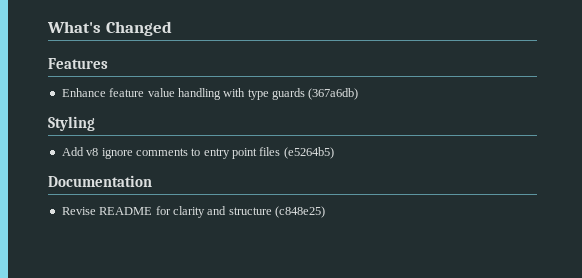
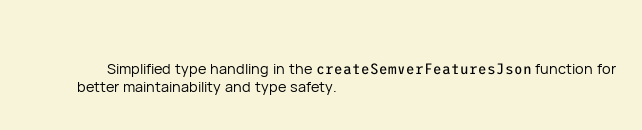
[47,21,172,36] [48,58,108,69] [61,88,359,100] [48,116,95,131] [61,147,334,159] [48,175,152,187] [61,206,325,218] What's Changed // Features // Enhance feature value handling with type guards (367a6db) // Styling // Add v8 ignore comments to entry point files (e5264b5) // Documentation // Revise README for clarity and structure (c848e25) -> [106,63,617,77] [77,82,337,95] Simplified type handling in the createSemverFeaturesJson function for better maintainability and type safety.

